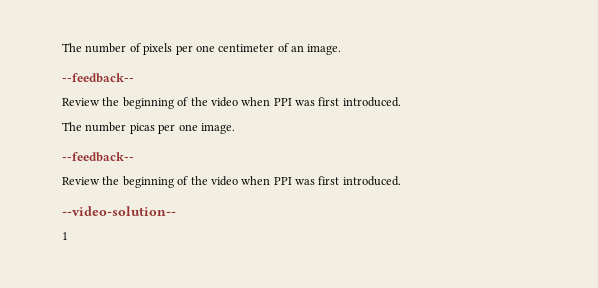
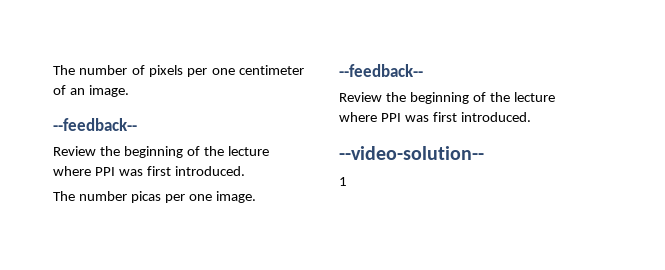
[210,97,271,107] video when -> [227,146,269,156] [53,166,91,176] lecture where
[210,176,271,186] video when -> [513,92,555,102] [339,112,377,122] lecture where

